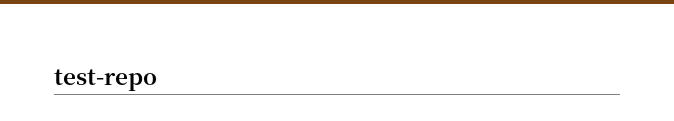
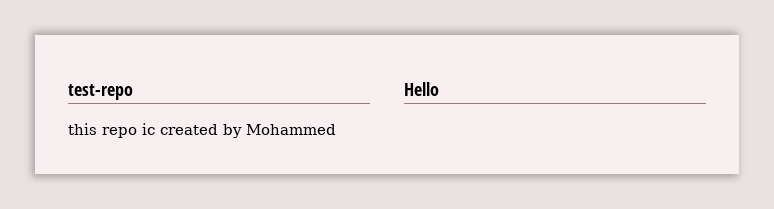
(157, 80) none -> [68,123,336,138] [404,82,439,96] // this repo ic created by Mohammed // Hello

